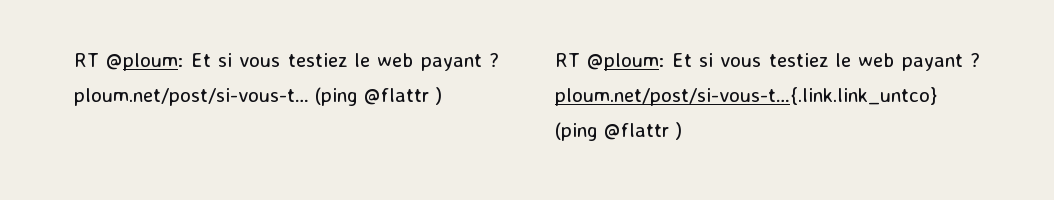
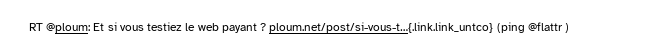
[74,87,442,106] [555,53,980,71] ploum.net/post/si-vous-t… (ping @flattr ) // RT @ploum: Et si vous testiez le web payant ? -> (267, 27) none

